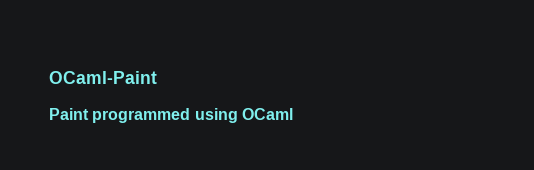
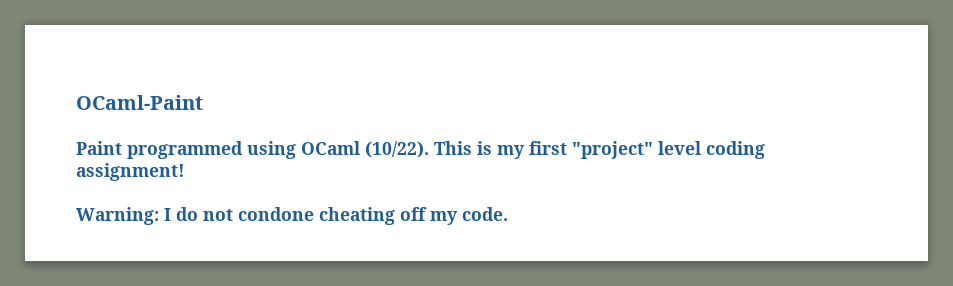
(293, 114) none -> [365,141,765,159] [76,163,185,181] [76,207,508,225] (10/22). This is my first "project" level coding assignment! // Warning: I do not condone cheating off my code.

